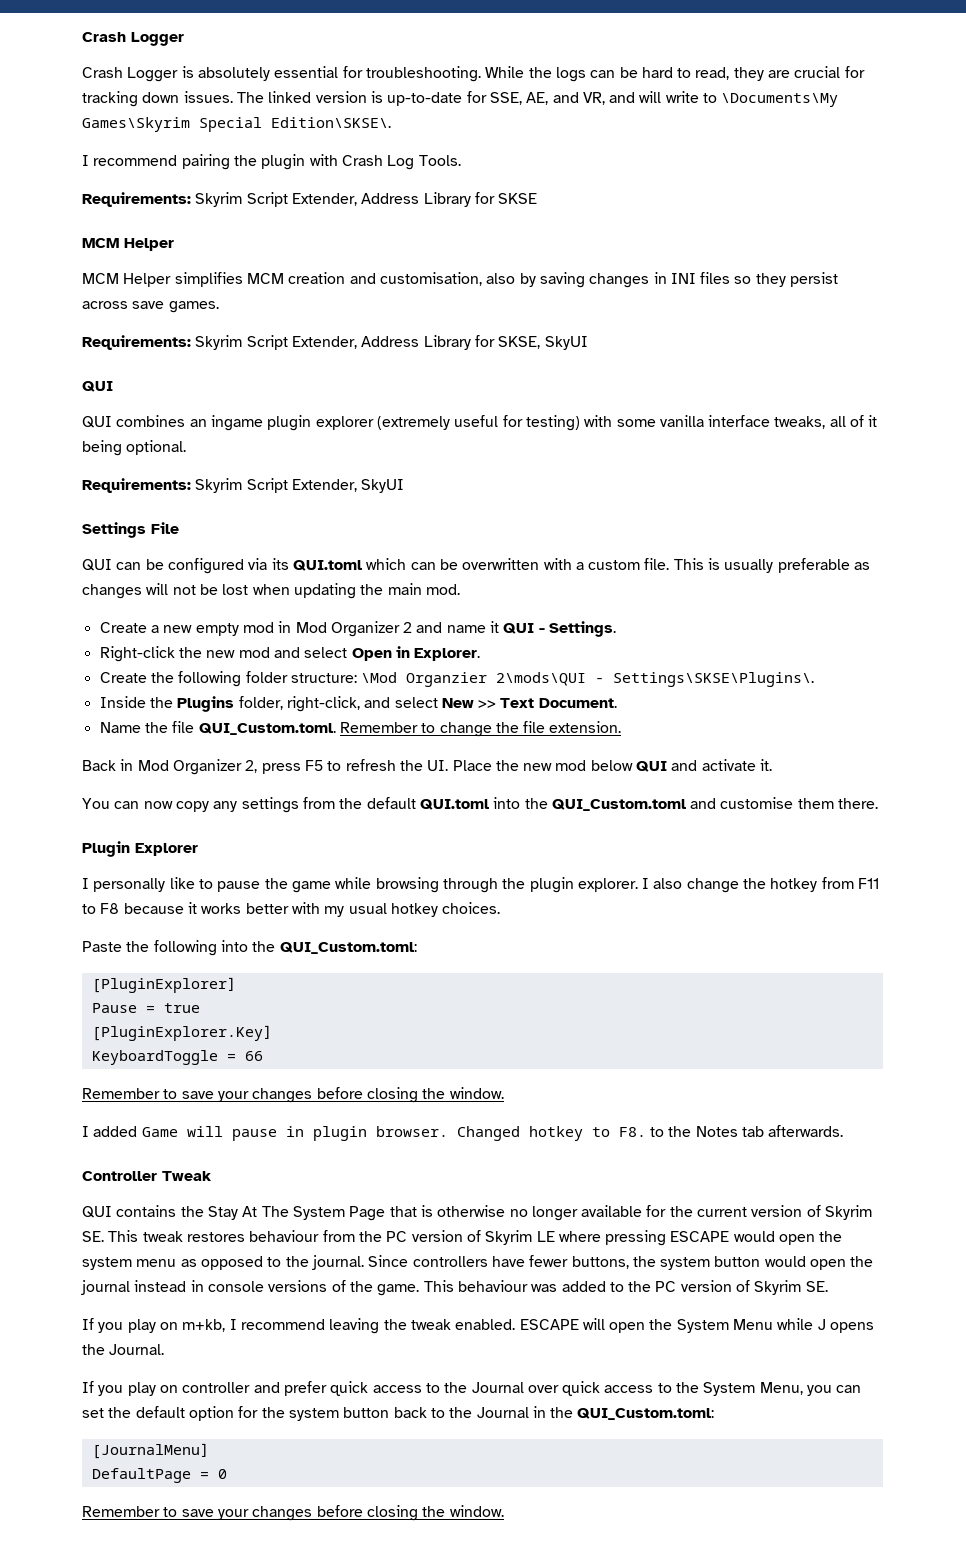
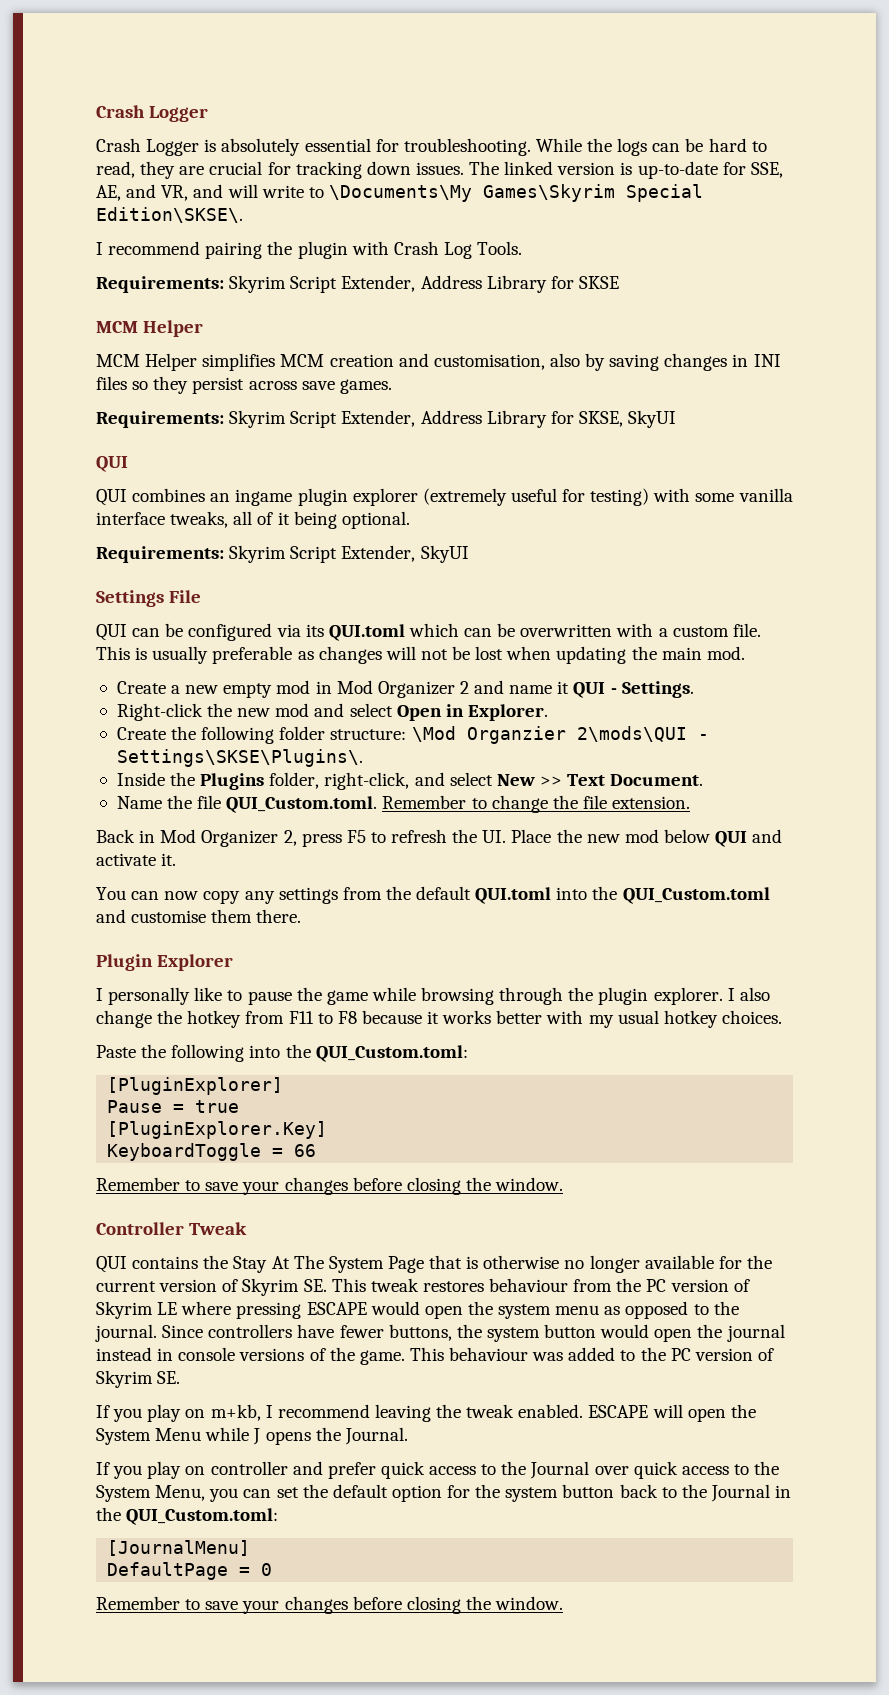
[82,1125,844,1141] // I added Game will pause in plugin browser. Changed hotkey to F8. to the Notes tab afterwards. -> (564, 1184) none

